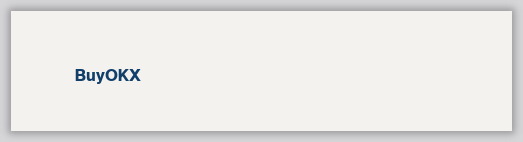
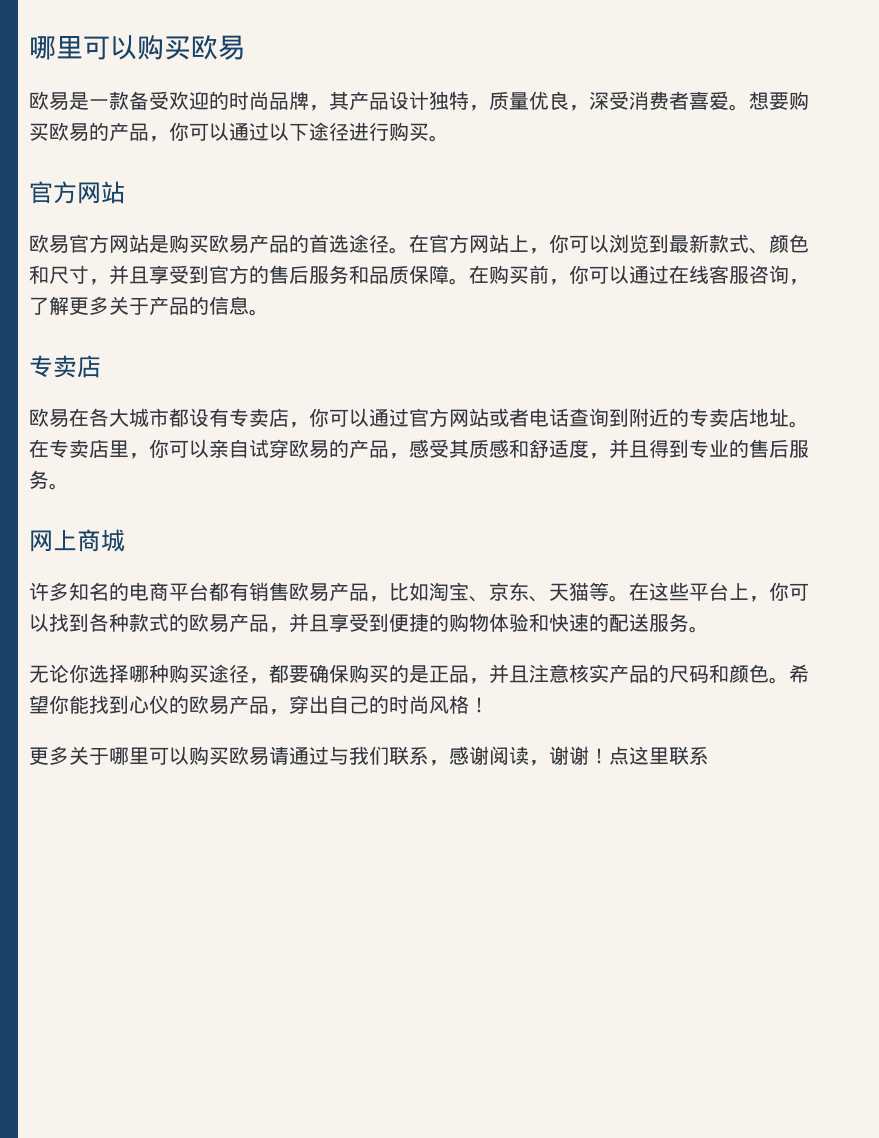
[75,69,141,84] BuyOKX -> [29,35,245,60] [29,91,809,111] [29,122,449,142] [29,181,125,204] [29,234,809,254] [29,265,809,285] [29,296,269,316] [29,355,101,378] [29,408,809,428] [29,439,809,459] [29,470,69,490] [29,529,125,552] [29,582,809,602] [29,613,709,633] [29,664,809,684] [29,695,489,715] [29,746,709,766] 哪里可以购买欧易 // 欧易是一款备受欢迎的时尚品牌，其产品设计独特，质量优良，深受消费者喜爱。想要购买欧易的产品，你可以通过以下途径进行购买。 // 官方网站 // 欧易官方网站是购买欧易产品的首选途径。在官方网站上，你可以浏览到最新款式、颜色和尺寸，并且享受到官方的售后服务和品质保障。在购买前，你可以通过在线客服咨询，了解更多关于产品的信息。 // 专卖店 // 欧易在各大城市都设有专卖店，你可以通过官方网站或者电话查询到附近的专卖店地址。在专卖店里，你可以亲自试穿欧易的产品，感受其质感和舒适度，并且得到专业的售后服务。 // 网上商城 // 许多知名的电商平台都有销售欧易产品，比如淘宝、京东、天猫等。在这些平台上，你可以找到各种款式的欧易产品，并且享受到便捷的购物体验和快速的配送服务。 // 无论你选择哪种购买途径，都要确保购买的是正品，并且注意核实产品的尺码和颜色。希望你能找到心仪的欧易产品，穿出自己的时尚风格！ // 更多关于哪里可以购买欧易请通过与我们联系，感谢阅读，谢谢！点这里联系

